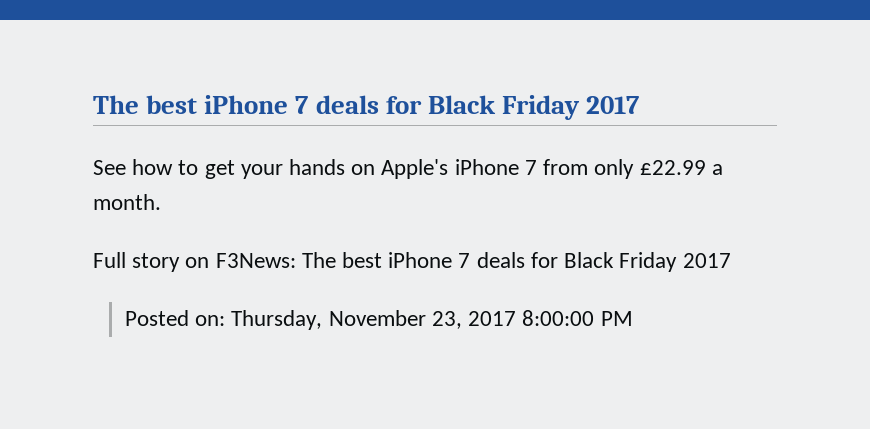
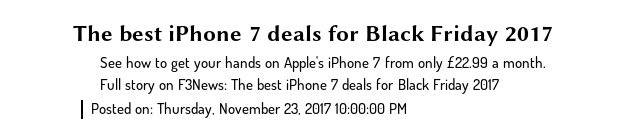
[522,310,595,326] 8:00:00 -> [335,103,386,114] 10:00:00

